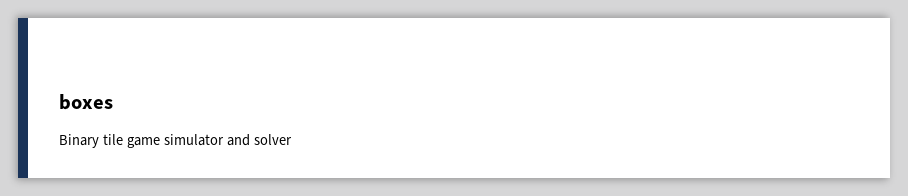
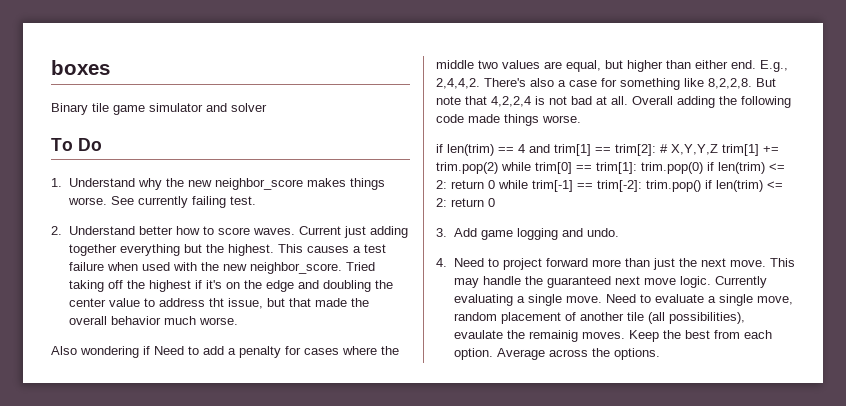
(292, 139) none -> [51,138,102,151] [51,178,385,190] [67,196,256,208] [51,226,408,238] [68,244,386,256] [68,262,375,274] [68,280,393,292] [68,298,369,309] [68,316,238,325] [51,346,399,358] [436,60,788,72] [436,78,776,90] [436,96,791,108] [436,114,581,126] [436,144,779,156] [436,162,785,174] [436,180,783,192] [436,198,495,207] [436,228,619,240] [436,258,795,270] [453,276,767,288] [453,294,793,306] [453,312,745,324] [453,330,772,342] [453,348,660,360] // To Do // 1. Understand why the new neighbor_score makes things worse. See currently failing test. // 2. Understand better how to score waves. Current just adding together everything but the highest. This causes a test failure when used with the new neighbor_score. Tried taking off the highest if it's on the edge and doubling the center value to address tht issue, but that made the overall behavior much worse. // Also wondering if Need to add a penalty for cases where the middle two values are equal, but higher than either end. E.g., 2,4,4,2. There's also a case for something like 8,2,2,8. But note that 4,2,2,4 is not bad at all. Overall adding the following code made things worse. // if len(trim) == 4 and trim[1] == trim[2]: # X,Y,Y,Z trim[1] += trim.pop(2) while trim[0] == trim[1]: trim.pop(0) if len(trim) <= 2: return 0 while trim[-1] == trim[-2]: trim.pop() if len(trim) <= 2: return 0 // 3. Add game logging and undo. // 4. Need to project forward more than just the next move. This may handle the guaranteed next move logic. Currently evaluating a single move. Need to evaluate a single move, random placement of another tile (all possibilities), evaulate the remainig moves. Keep the best from each option. Average across the options.

